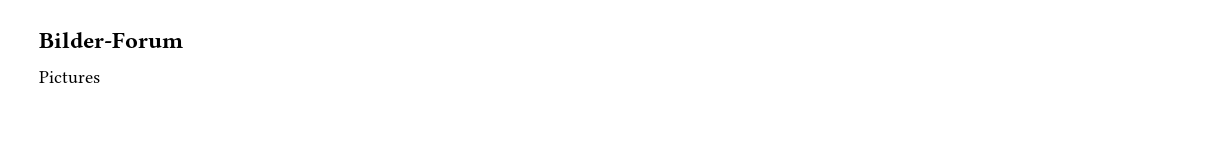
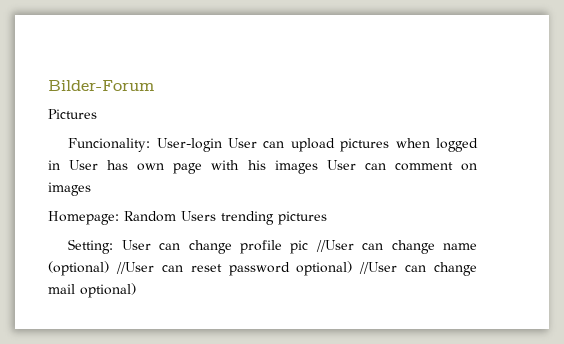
(100, 77) none -> [68,138,479,152] [48,160,477,174] [48,182,91,196] [48,211,327,225] [68,239,477,254] [48,261,477,276] [48,283,136,298] // Funcionality: User-login User can upload pictures when logged in User has own page with his images User can comment on images // Homepage: Random Users trending pictures // Setting: User can change profile pic //User can change name (optional) //User can reset password optional) //User can change mail optional)

